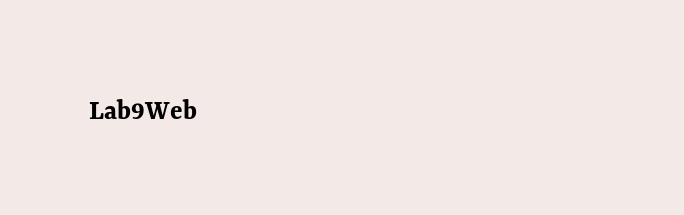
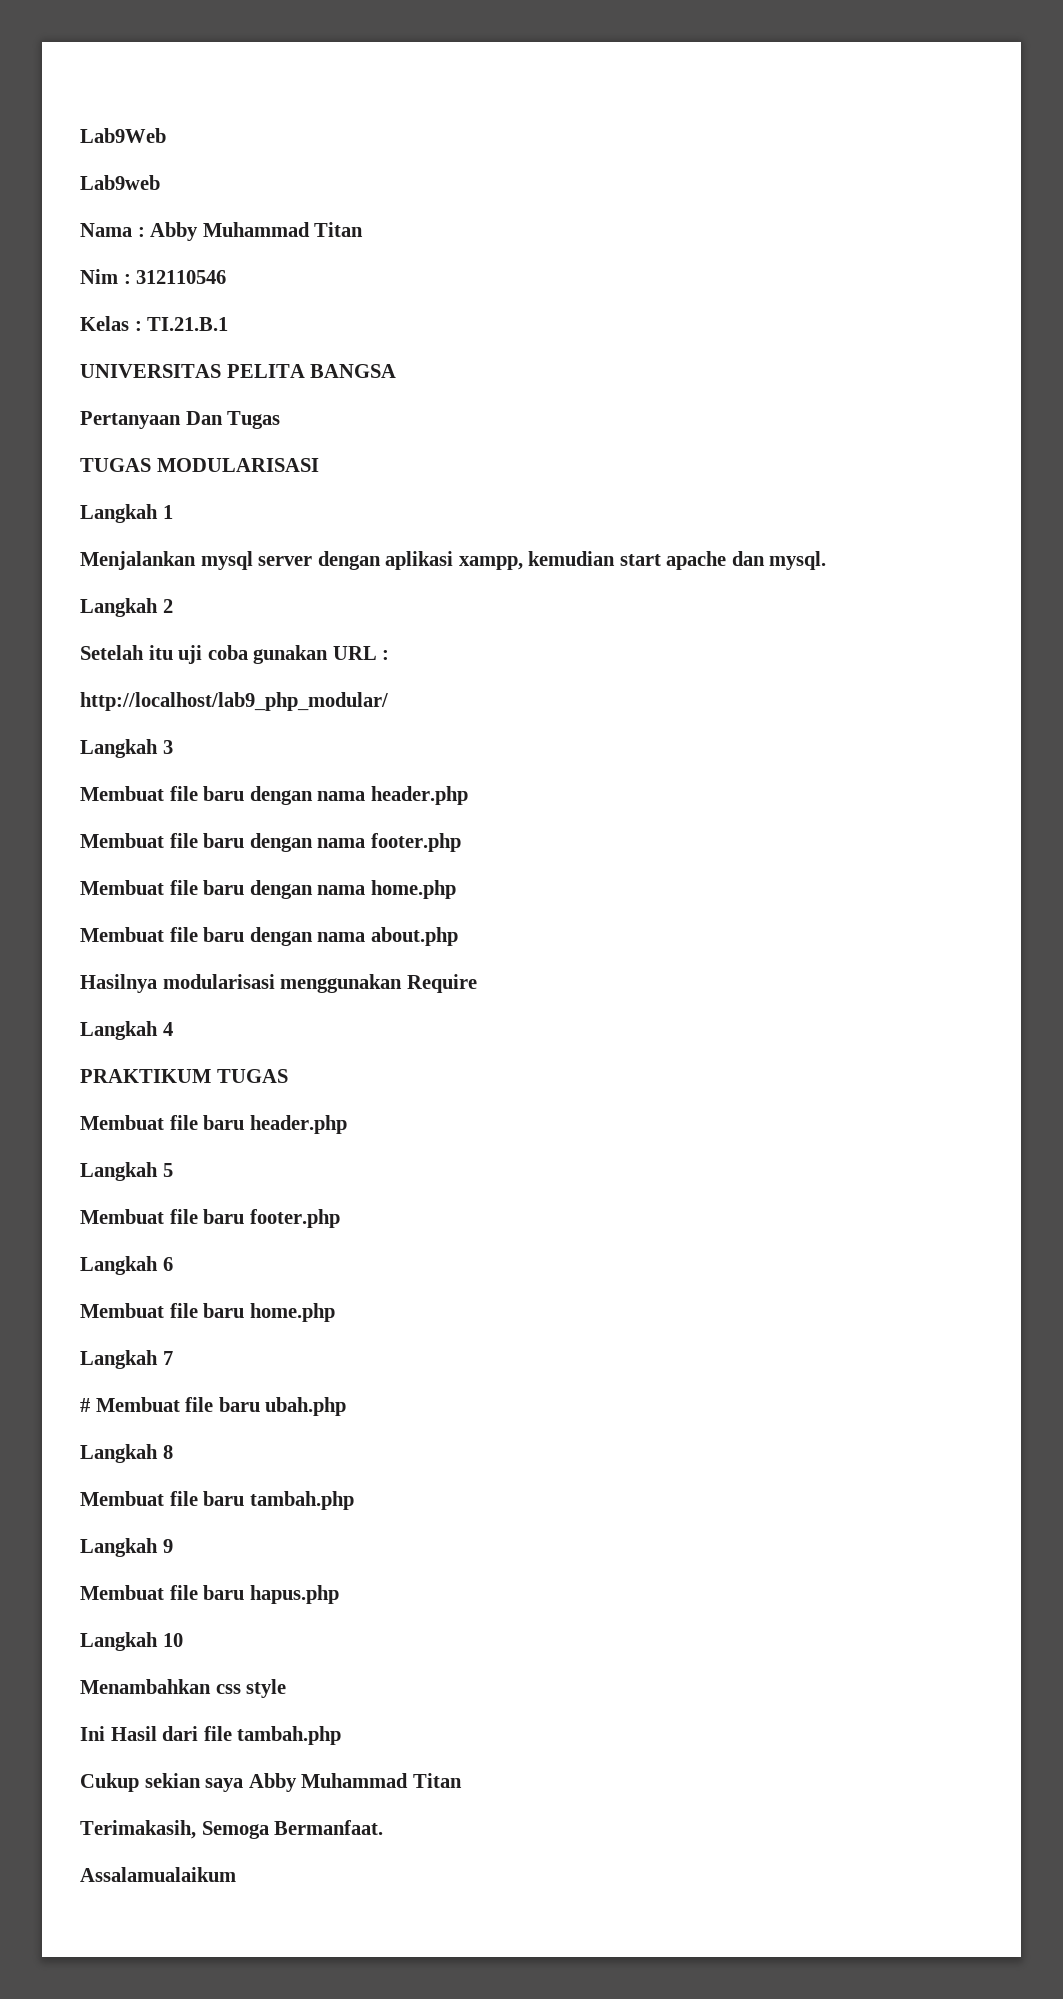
(197, 109) none -> [80,175,160,190] [80,222,364,241] [80,269,227,284] [80,316,229,331] [80,364,397,378] [80,411,281,429] [80,458,319,472] [80,504,173,523] [80,551,827,570] [80,598,173,617] [80,645,390,664] [80,692,388,711] [80,739,173,758] [80,786,468,805] [80,833,461,852] [80,880,456,899] [80,927,458,946] [80,974,477,993] [80,1021,173,1040] [80,1069,288,1083] [80,1115,347,1134] [80,1162,173,1181] [80,1209,340,1228] [80,1256,173,1275] [80,1303,335,1322] [80,1350,173,1369] [80,1397,347,1416] [80,1444,173,1463] [80,1491,354,1510] [80,1538,173,1557] [80,1585,339,1604] [80,1632,183,1651] [80,1679,287,1698] [80,1726,342,1745] [80,1773,462,1792] [80,1820,384,1839] [80,1867,236,1882] // Lab9web // Nama : Abby Muhammad Titan // Nim : 312110546 // Kelas : TI.21.B.1 // UNIVERSITAS PELITA BANGSA // Pertanyaan Dan Tugas // TUGAS MODULARISASI // Langkah 1 // Menjalankan mysql server dengan aplikasi xampp, kemudian start apache dan mysql. // Langkah 2 // Setelah itu uji coba gunakan URL : // http://localhost/lab9_php_modular/ // Langkah 3 // Membuat file baru dengan nama header.php // Membuat file baru dengan nama footer.php // Membuat file baru dengan nama home.php // Membuat file baru dengan nama about.php // Hasilnya modularisasi menggunakan Require // Langkah 4 // PRAKTIKUM TUGAS // Membuat file baru header.php // Langkah 5 // Membuat file baru footer.php // Langkah 6 // Membuat file baru home.php // Langkah 7 // # Membuat file baru ubah.php // Langkah 8 // Membuat file baru tambah.php // Langkah 9 // Membuat file baru hapus.php // Langkah 10 // Menambahkan css style // Ini Hasil dari file tambah.php // Cukup sekian saya Abby Muhammad Titan // Terimakasih, Semoga Bermanfaat. // Assalamualaikum

